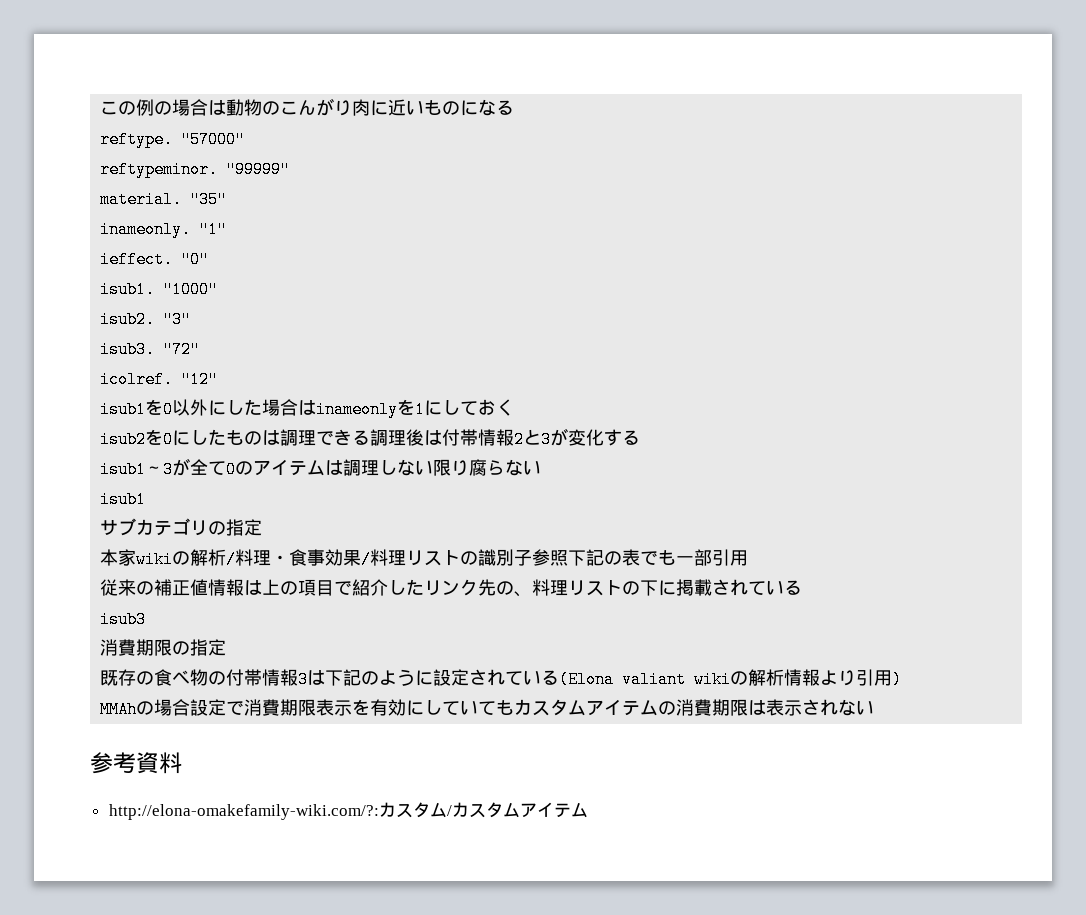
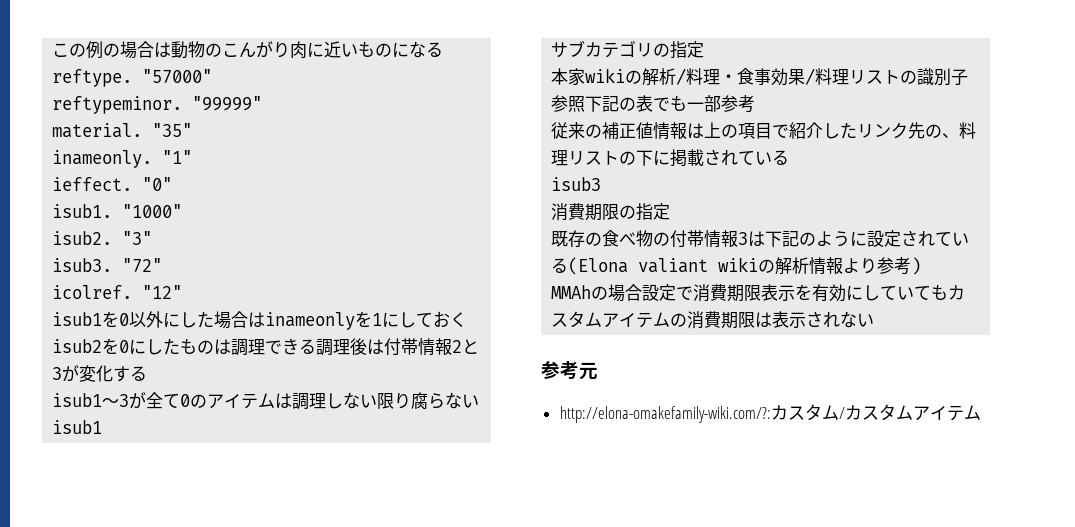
[712,549,749,566] 引用 -> [721,95,756,113] 参考
[856,669,893,686] 引用 -> [877,257,912,275] 参考
[136,752,182,774] 資料 -> [579,362,598,380] 元

